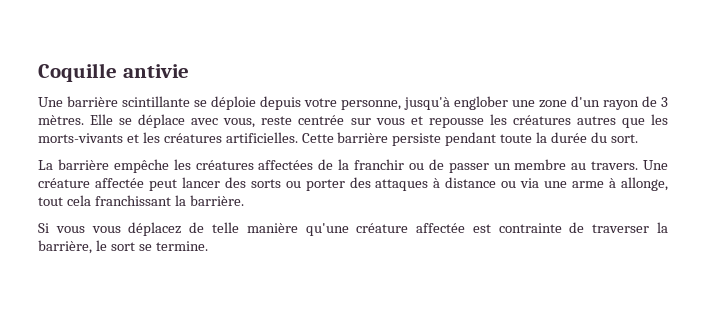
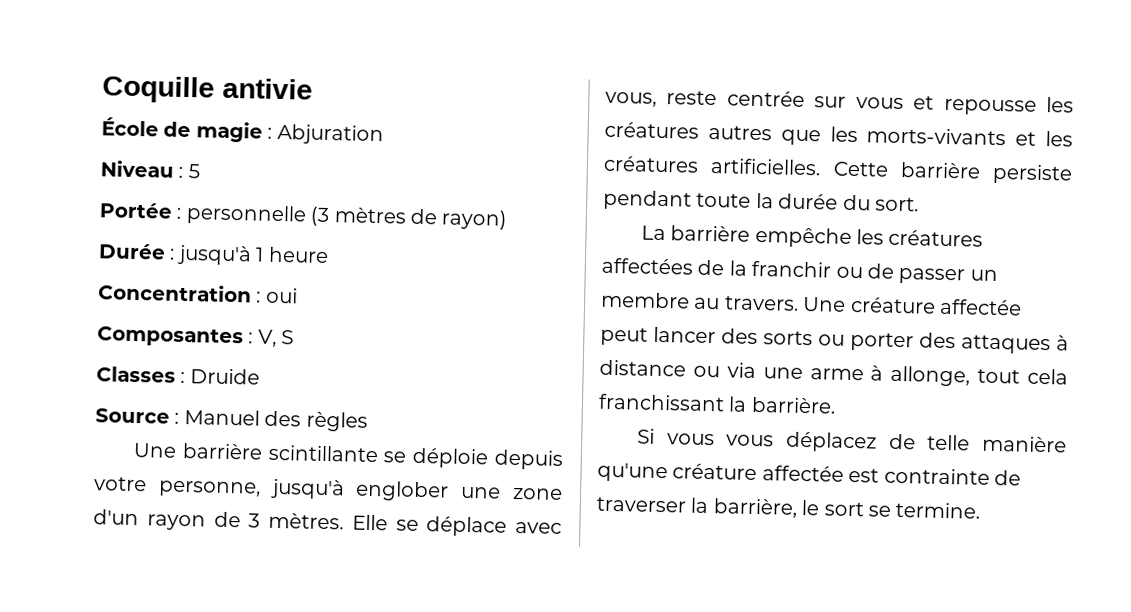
(189, 71) none -> [101,117,384,146] [100,160,200,179] [99,202,508,230] [98,243,329,266] [98,283,298,304] [97,326,295,348] [96,366,260,385] [95,408,368,432] // École de magie : Abjuration // Niveau : 5 // Portée : personnelle (3 mètres de rayon) // Durée : jusqu'à 1 heure // Concentration : oui // Composantes : V, S // Classes : Druide // Source : Manuel des règles

